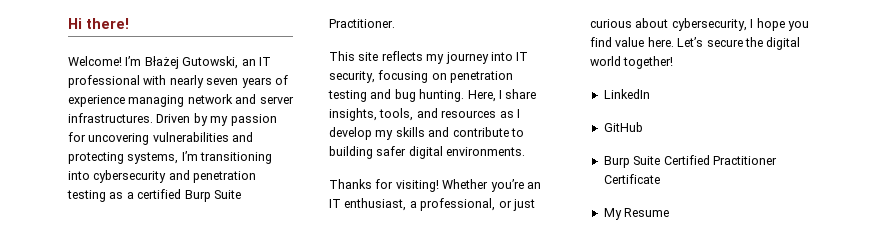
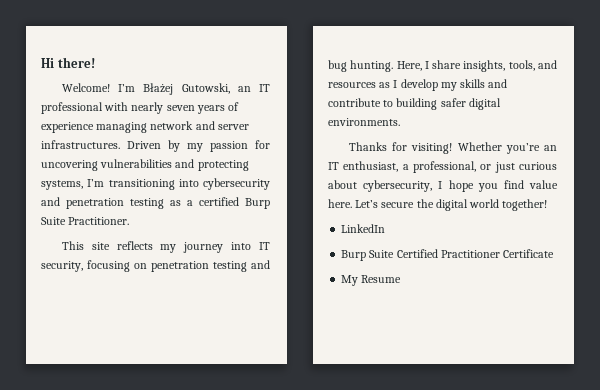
[603,122,643,132] // GitHub -> (386, 228) none

